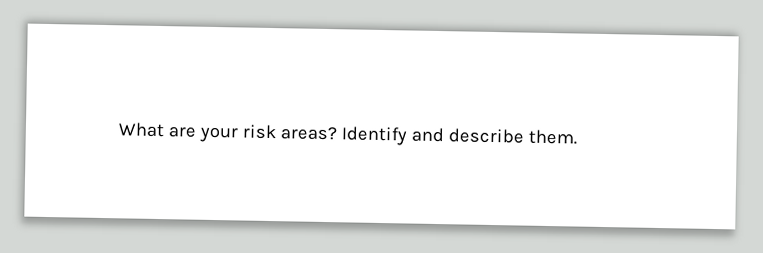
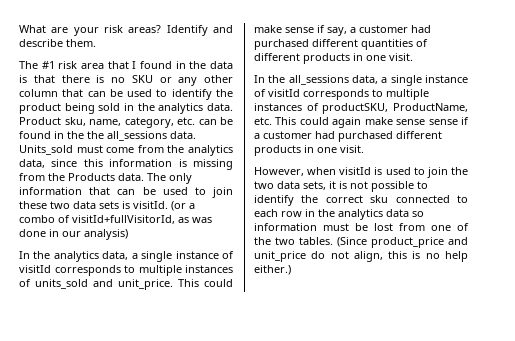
(577, 137) none -> [19,61,233,69] [19,75,233,86] [19,89,233,100] [19,103,233,114] [19,117,233,128] [19,131,196,141] [19,145,233,156] [19,159,233,170] [19,173,192,184] [19,187,233,198] [19,201,195,211] [19,215,212,224] [19,229,128,240] [19,251,234,262] [19,265,233,276] [19,279,233,290] [254,25,431,36] [254,39,428,50] [254,53,413,64] [254,75,468,86] [254,89,429,100] [254,103,468,114] [254,117,469,128] [254,131,442,142] [254,145,364,156] [254,167,468,178] [254,181,428,192] [254,195,468,206] [254,209,424,220] [254,223,469,231] [254,237,468,248] [254,251,468,262] [254,265,291,275] // The #1 risk area that I found in the data is that there is no SKU or any other column that can be used to identify the product being sold in the analytics data. Product sku, name, category, etc. can be found in the the all_sessions data. Units_sold must come from the analytics data, since this information is missing from the Products data. The only information that can be used to join these two data sets is visitId. (or a combo of visitId+fullVisitorId, as was done in our analysis) // In the analytics data, a single instance of visitId corresponds to multiple instances of units_sold and unit_price. This could make sense if say, a customer had purchased different quantities of different products in one visit. // In the all_sessions data, a single instance of visitId corresponds to multiple instances of productSKU, ProductName, etc. This could again make sense sense if a customer had purchased different products in one visit. // However, when visitId is used to join the two data sets, it is not possible to identify the correct sku connected to each row in the analytics data so information must be lost from one of the two tables. (Since product_price and unit_price do not align, this is no help either.)

